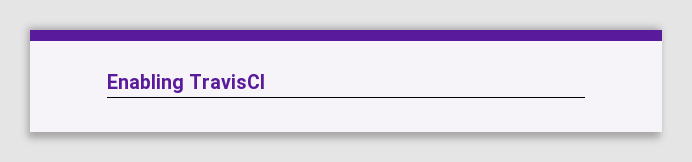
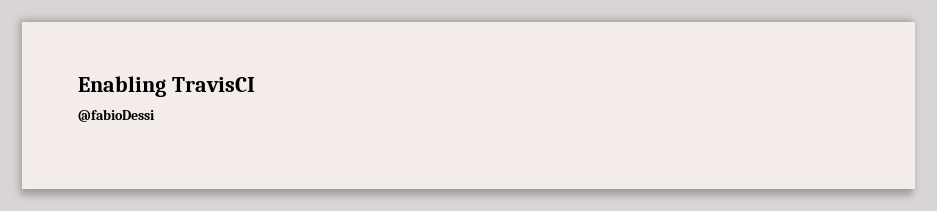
(266, 81) none -> [78,109,155,122] // @fabioDessi

